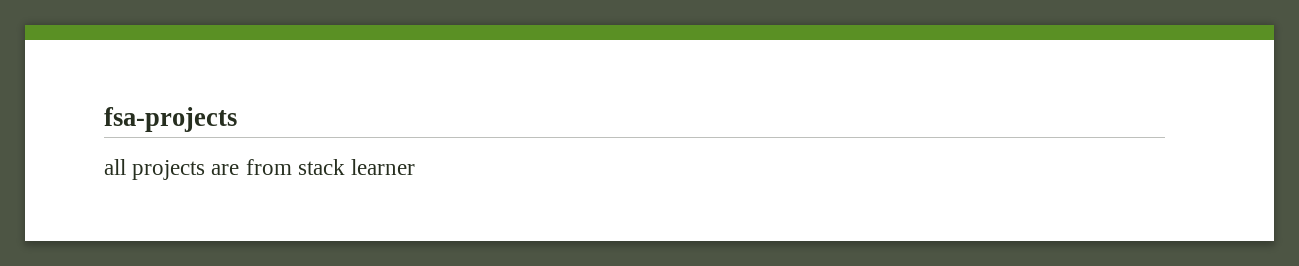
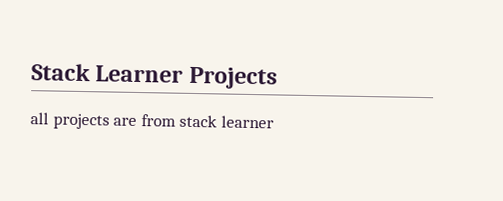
[104,107,237,132] fsa-projects -> [31,63,278,90] Stack Learner Projects

